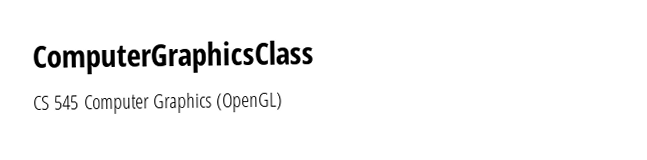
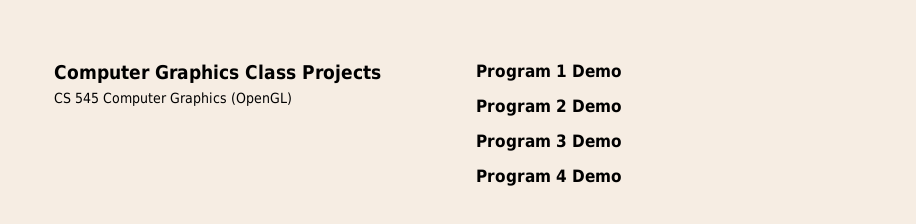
[32,40,314,76] ComputerGraphicsClass -> [54,64,381,84] Computer Graphics Class Projects
(284, 102) none -> [476,64,622,81] [476,99,622,116] [476,134,622,151] [476,169,622,186] // Program 1 Demo // Program 2 Demo // Program 3 Demo // Program 4 Demo

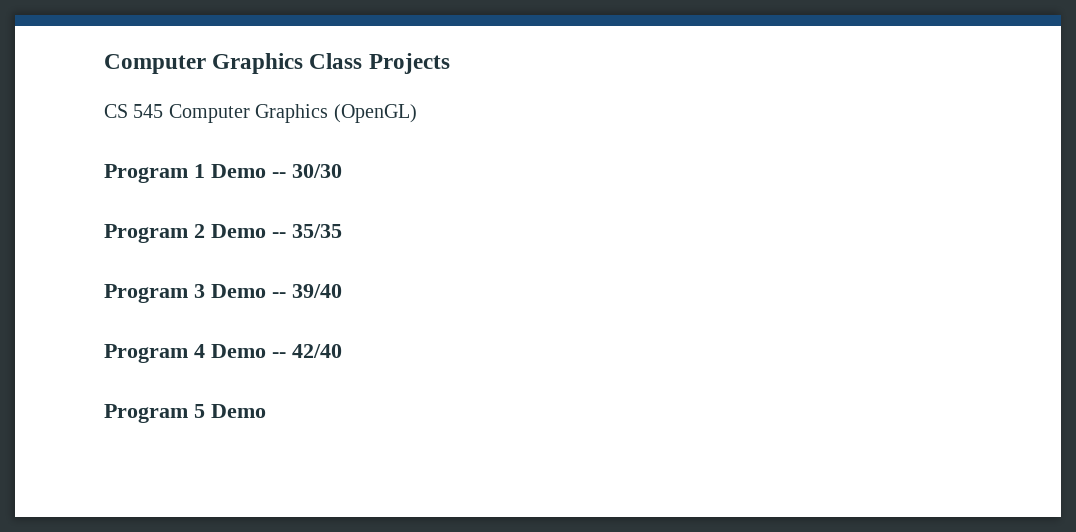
(622, 71) none -> [272,164,342,178] -- 30/30
(622, 106) none -> [272,224,342,238] -- 35/35
(622, 141) none -> [272,284,342,298] -- 39/40
(622, 176) none -> [272,344,342,358] [104,404,266,423] -- 42/40 // Program 5 Demo

